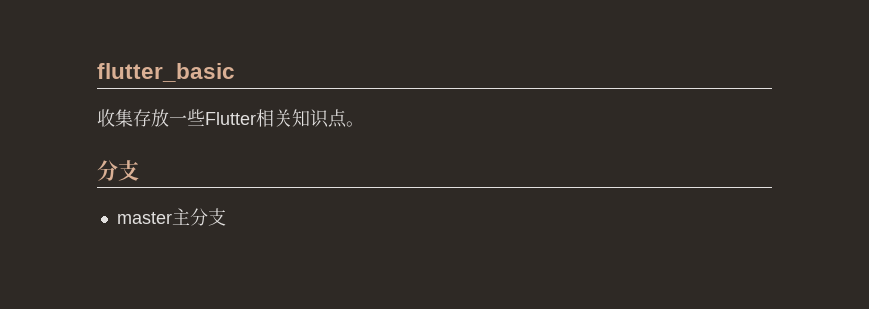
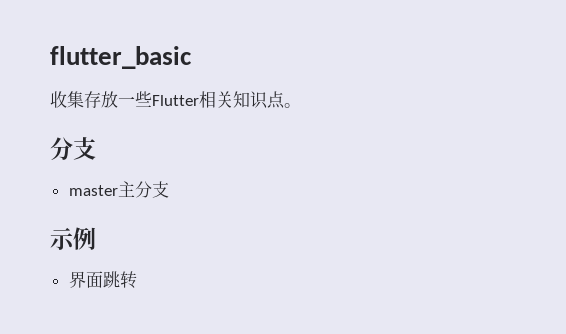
(226, 217) none -> [50,227,96,250] [68,271,137,289] // 示例 // 界面跳转

